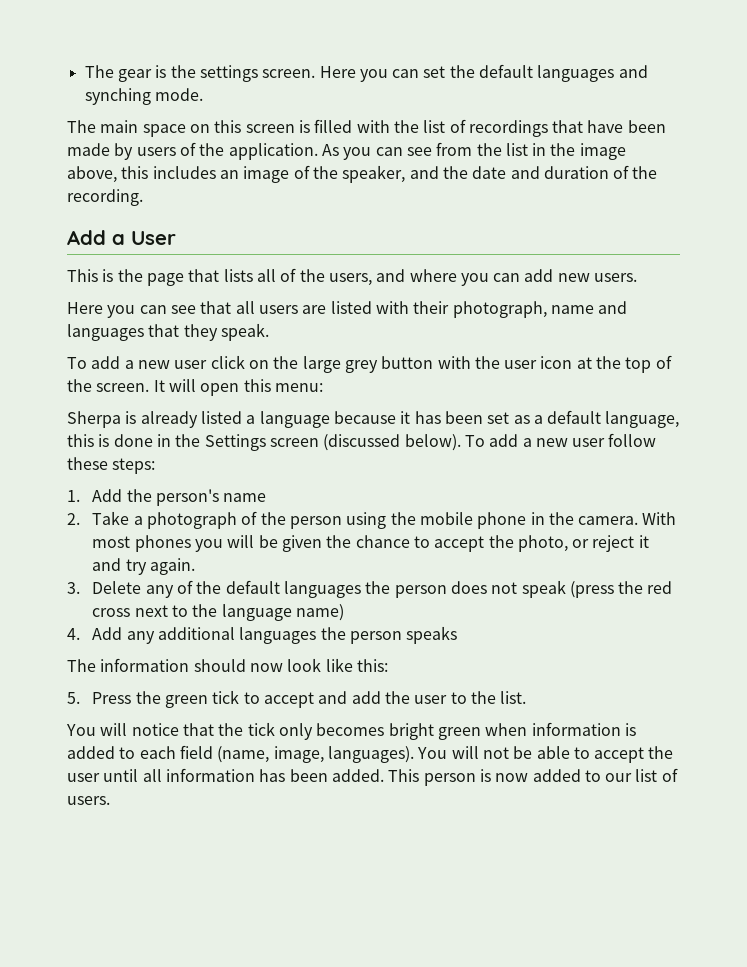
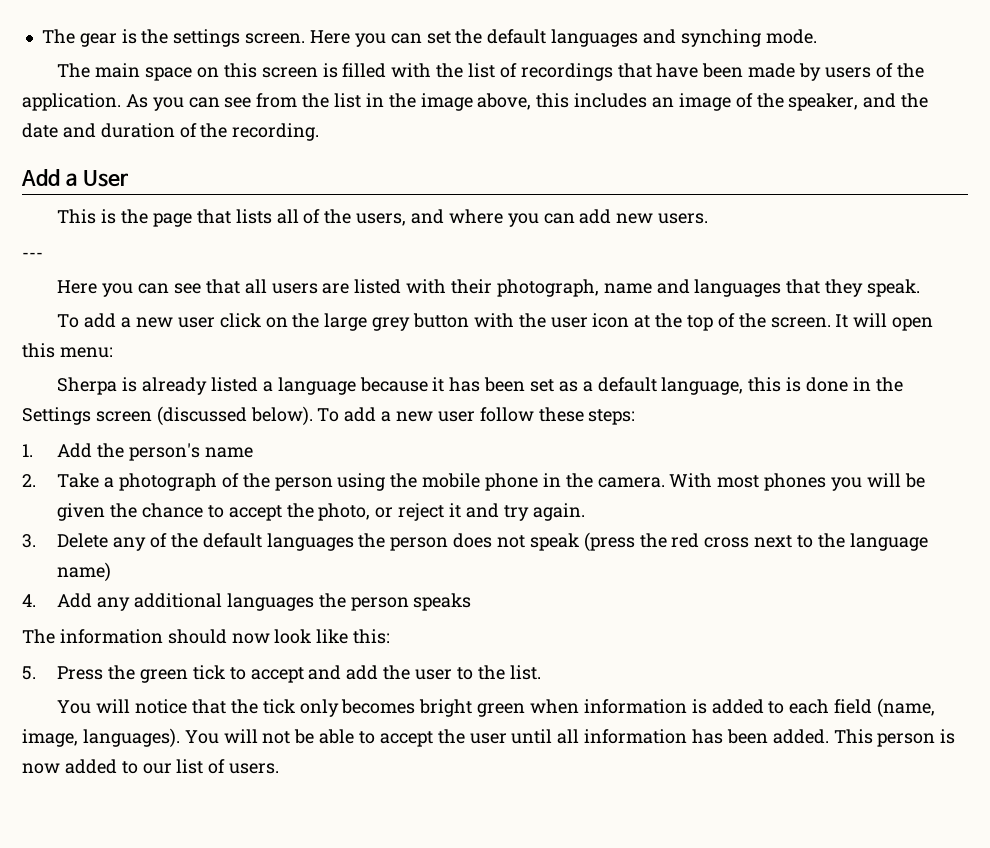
(638, 277) none -> [22,252,43,259] // ---

